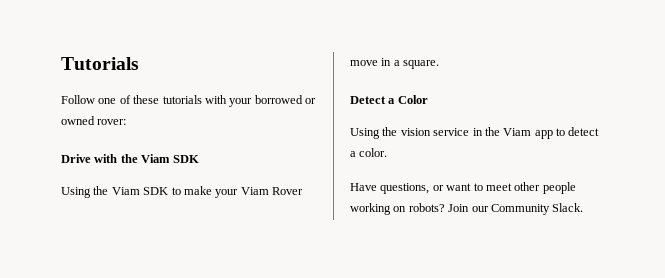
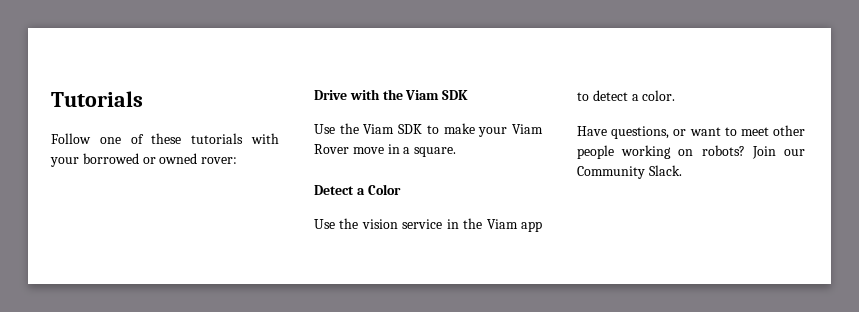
[61,187,91,198] Using -> [314,124,335,134] Use
[350,128,380,139] Using -> [314,219,335,229] Use

